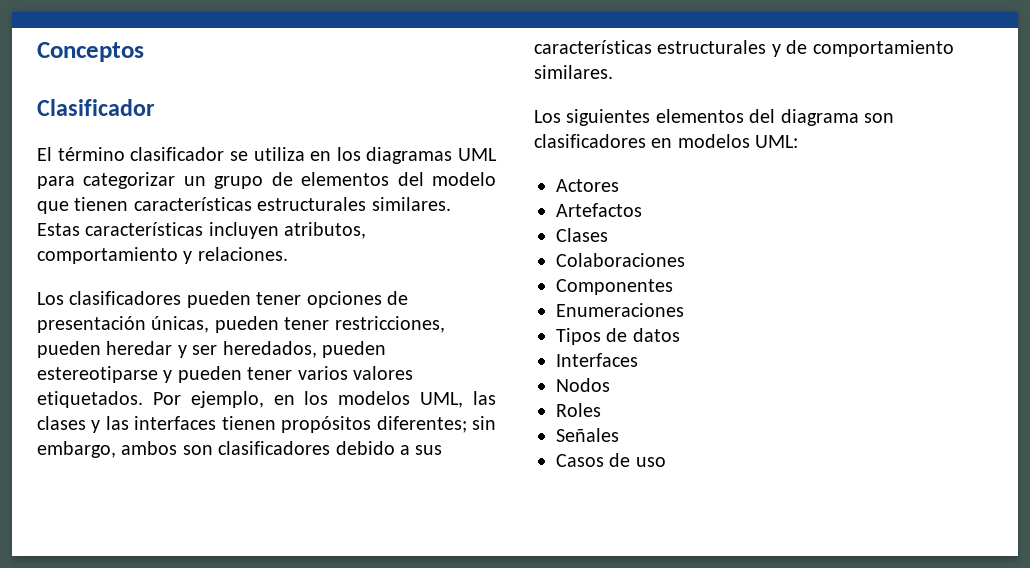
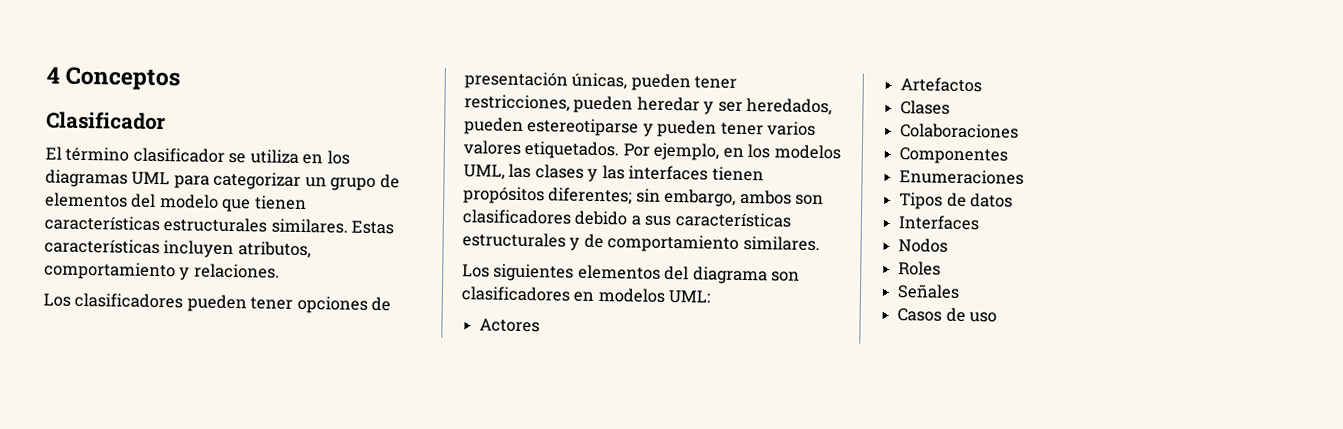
(37, 52) none -> [46,66,60,84] 4

